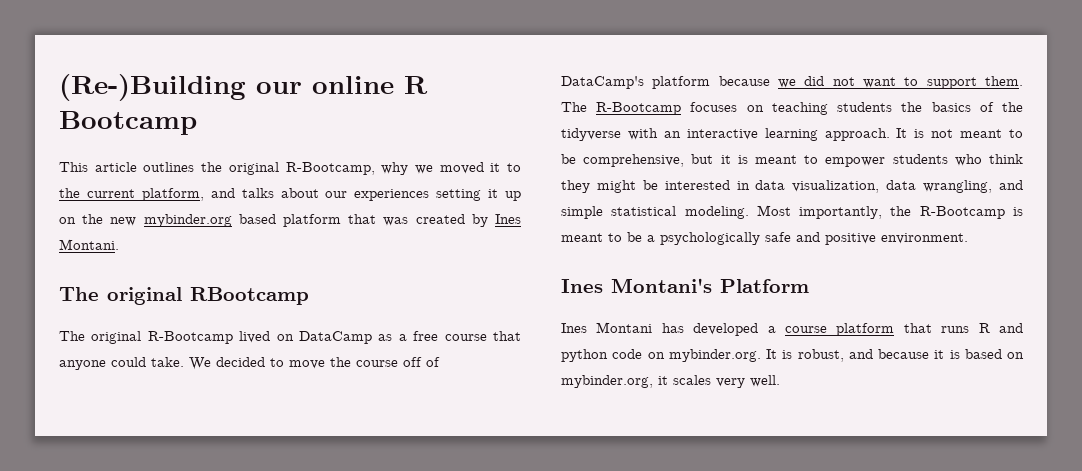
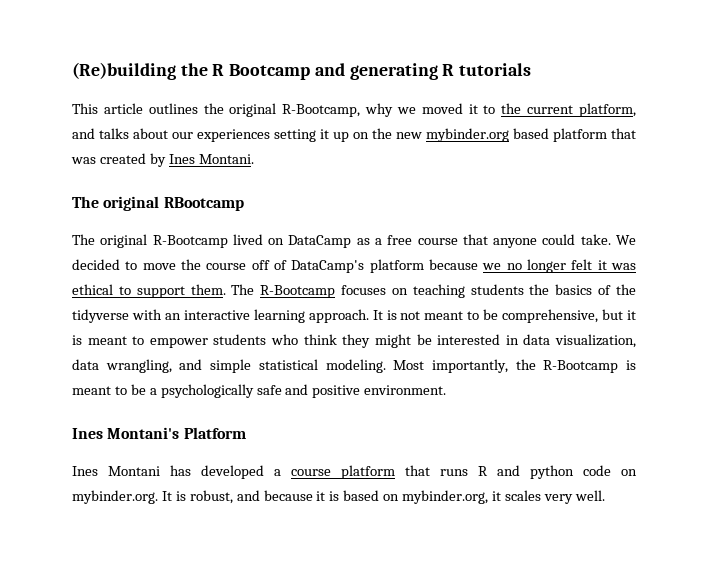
[59,74,394,101] (Re-)Building our online -> [72,62,208,80] (Re)building the
(197, 123) none -> [314,63,532,80] and generating R tutorials
[804,76,896,88] did not want -> [506,259,636,273] [72,284,113,295] no longer felt it was ethical

